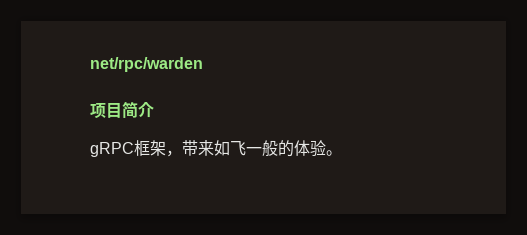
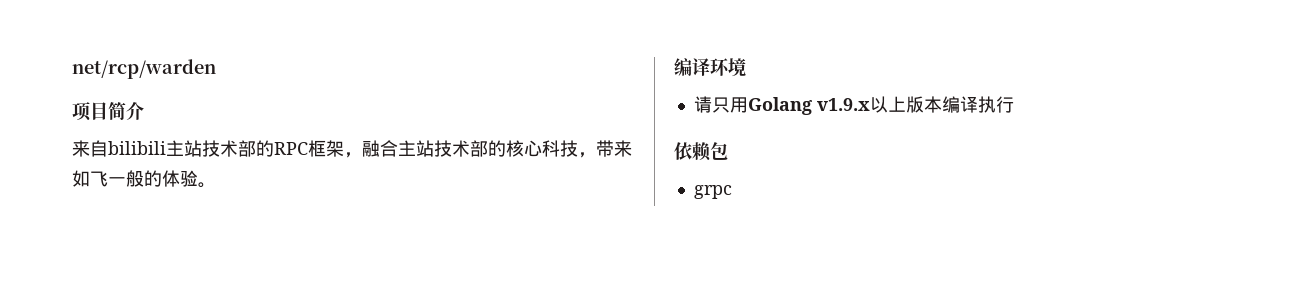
[90,57,203,72] net/rpc/warden -> [72,59,216,79] net/rcp/warden
[90,140,166,157] gRPC框架 -> [72,140,578,158] 来自bilibili主站技术部的RPC框架，融合主站技术部的核心科技
(342, 153) none -> [674,58,746,77] [693,96,1014,115] [674,142,728,161] [693,185,732,199] // 编译环境 // 请只用Golang v1.9.x以上版本编译执行 // 依赖包 // grpc

